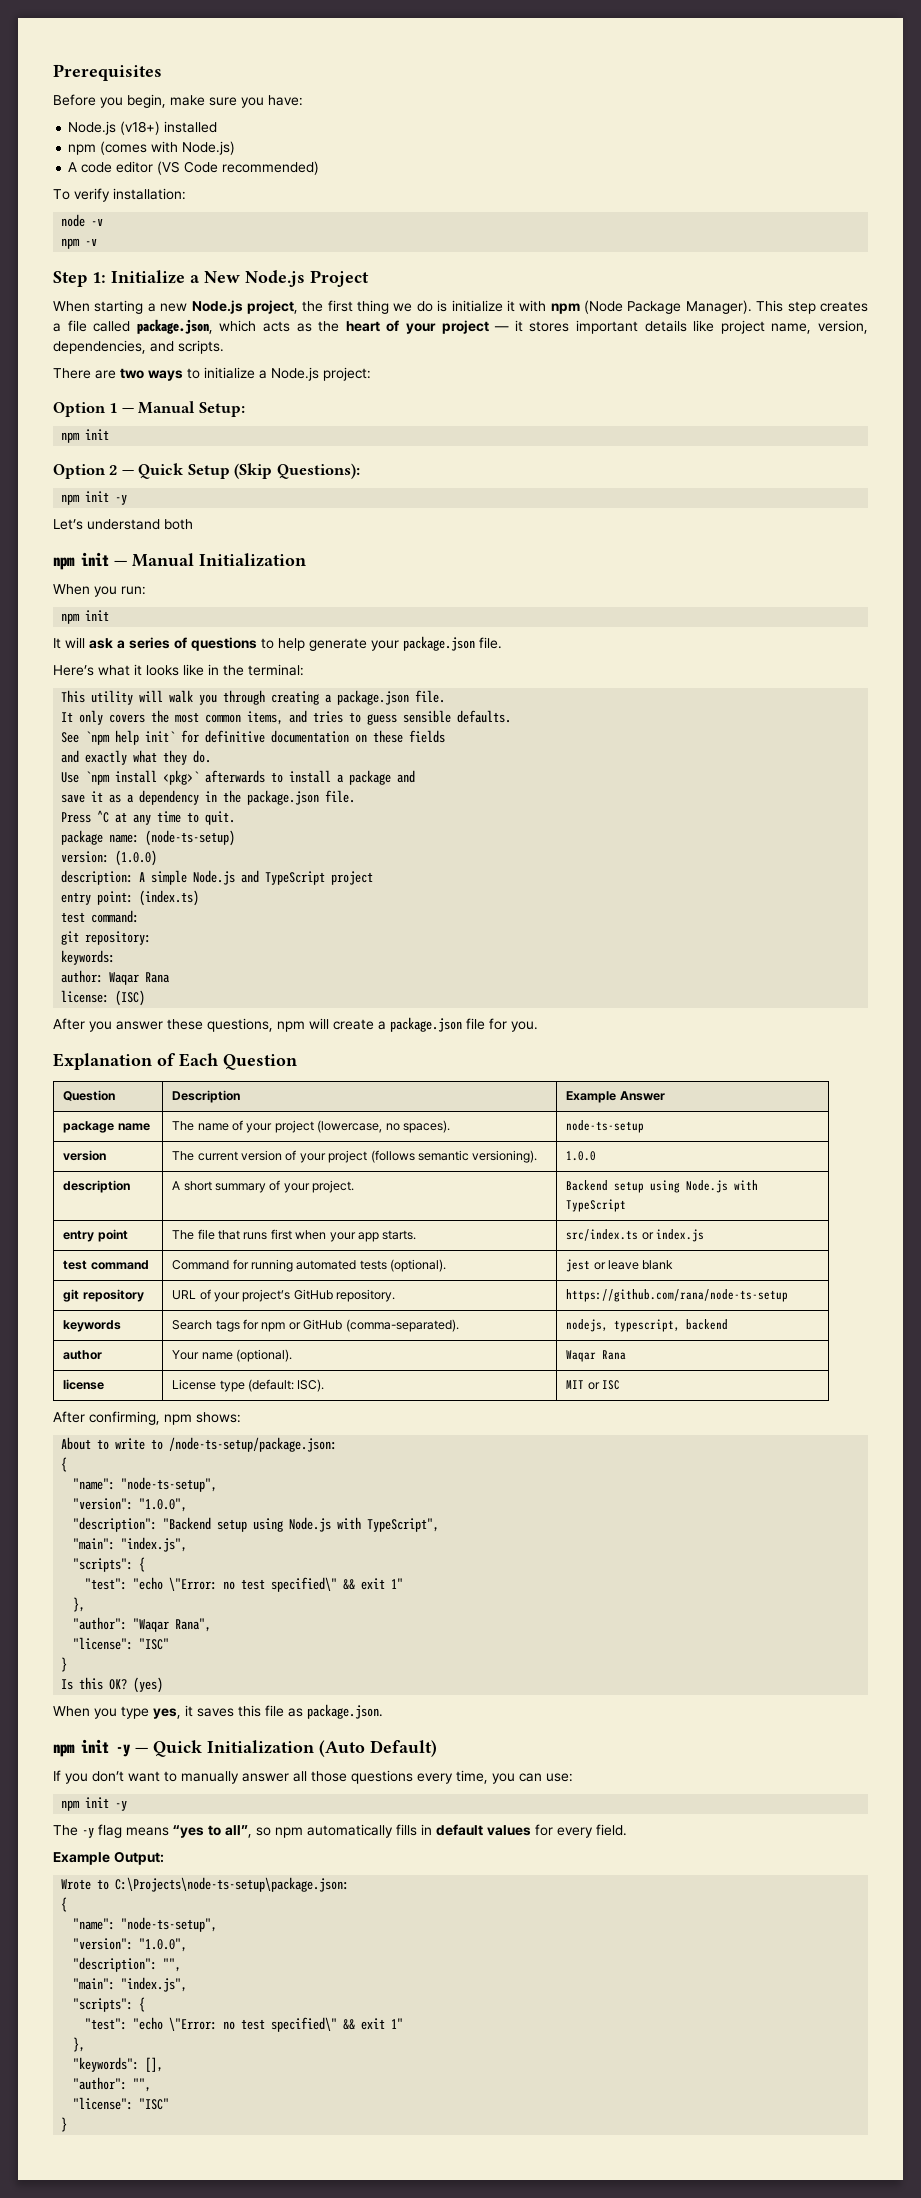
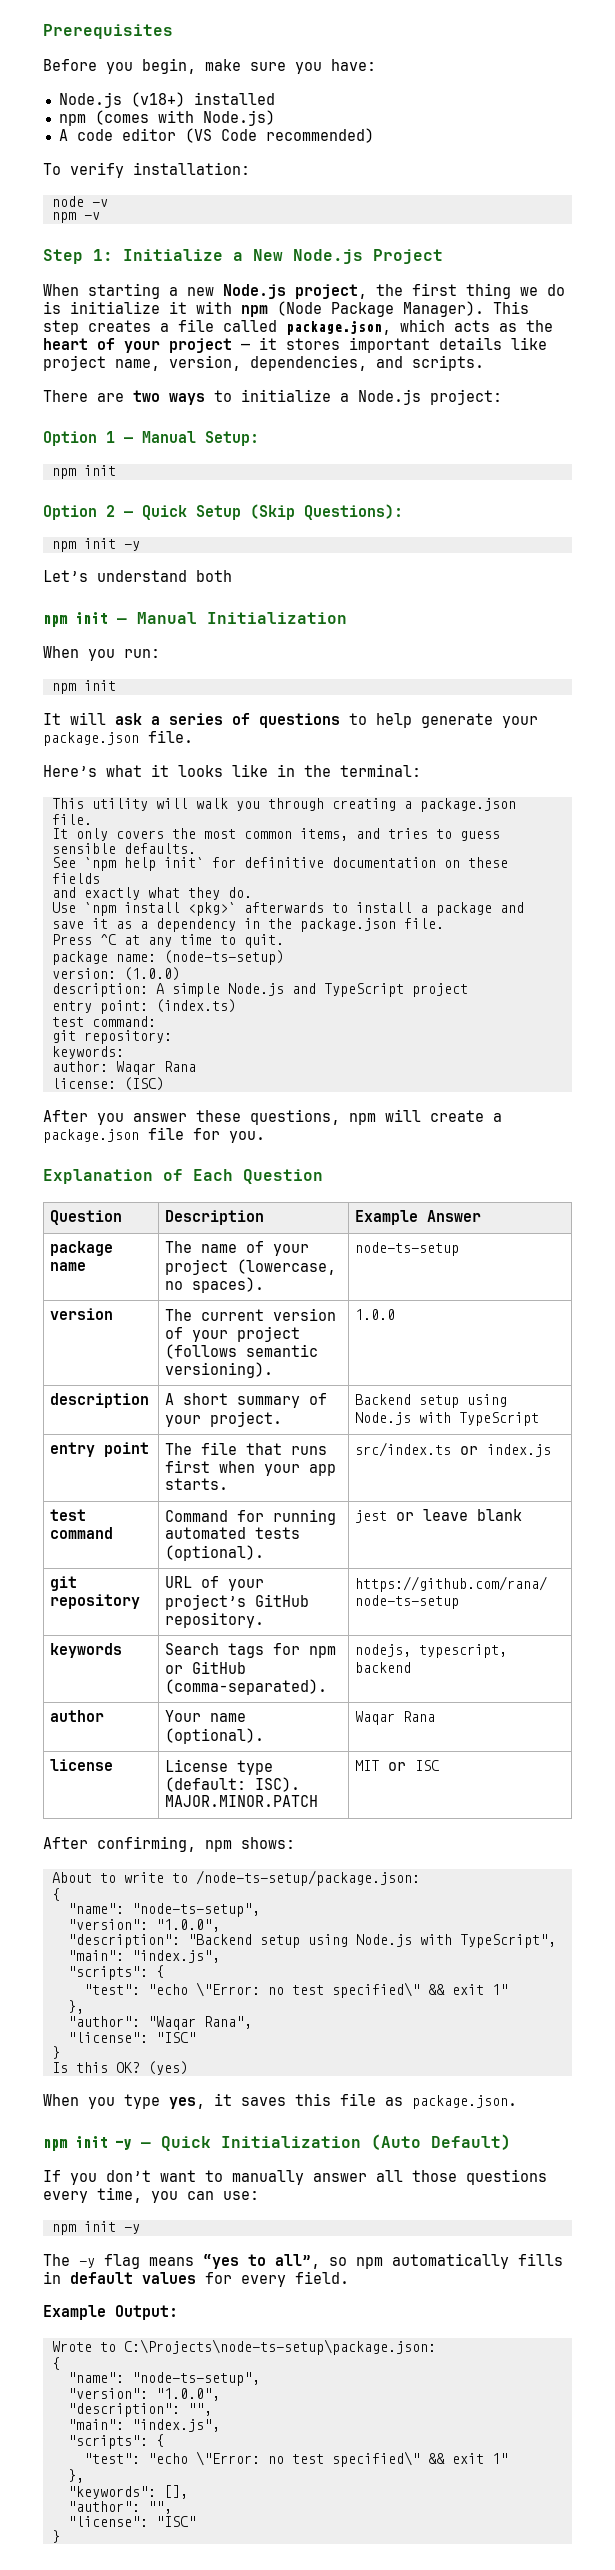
(325, 1385) none -> [165,1795,319,1807] MAJOR.MINOR.PATCH

